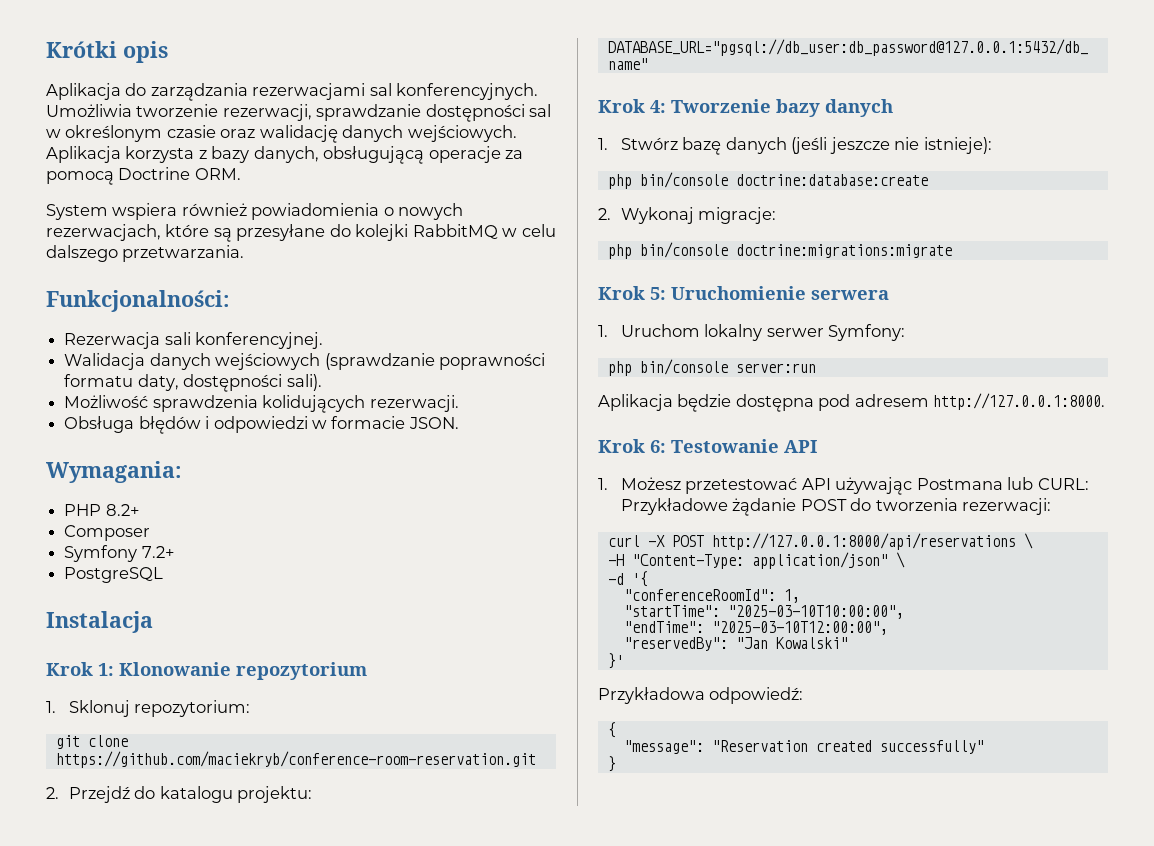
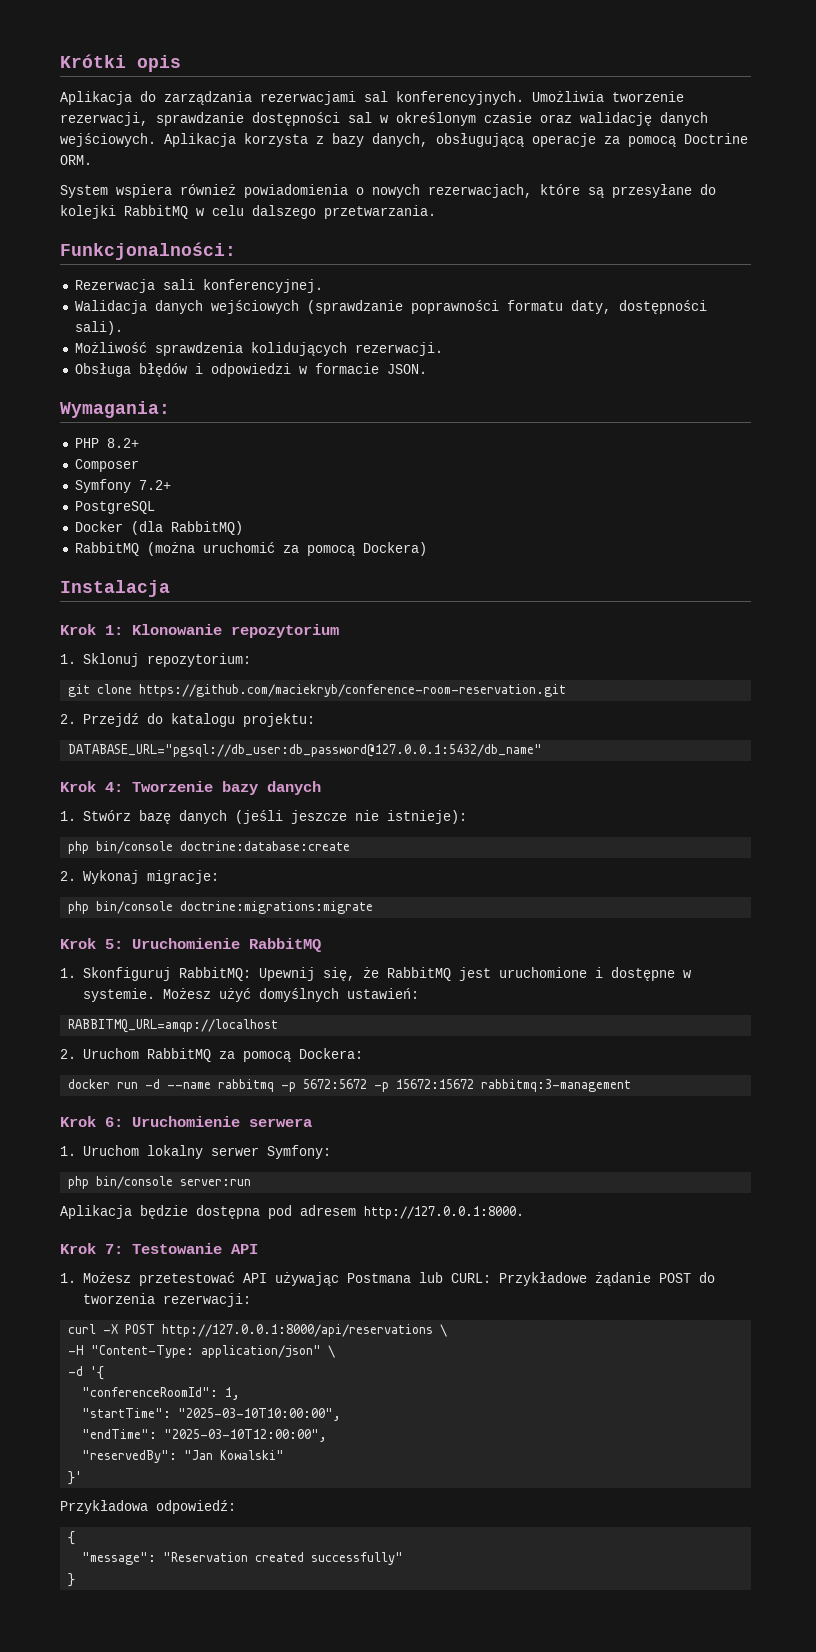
(164, 575) none -> [74,521,243,535] [74,542,427,556] // Docker (dla RabbitMQ) // RabbitMQ (można uruchomić za pomocą Dockera)
(806, 293) none -> [249,938,321,952] [60,967,691,981] [82,988,419,1002] [68,1019,279,1033] [60,1048,363,1062] [68,1079,632,1092] [60,1116,240,1127] RabbitMQ // 1. Skonfiguruj RabbitMQ: Upewnij się, że RabbitMQ jest uruchomione i dostępne w systemie. Możesz użyć domyślnych ustawień: // RABBITMQ_URL=amqp://localhost // 2. Uruchom RabbitMQ za pomocą Dockera: // docker run -d --name rabbitmq -p 5672:5672 -p 15672:15672 rabbitmq:3-management // Krok 6: Uruchomienie
[650,440,666,453] 6: -> [105,1244,123,1254] 7:

